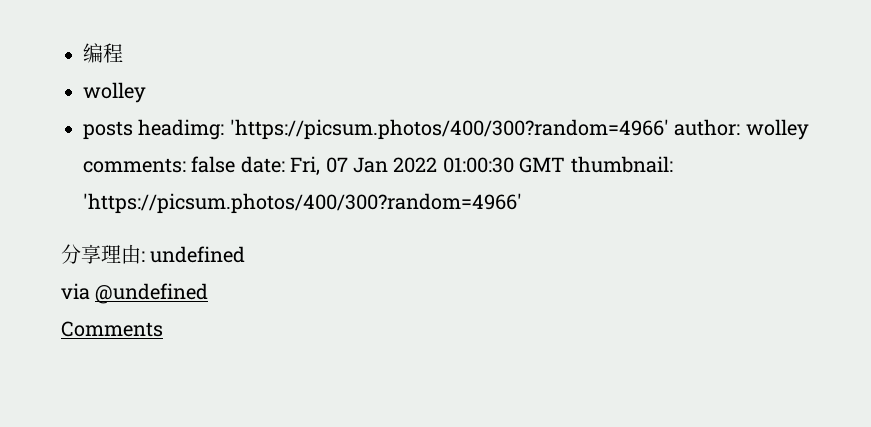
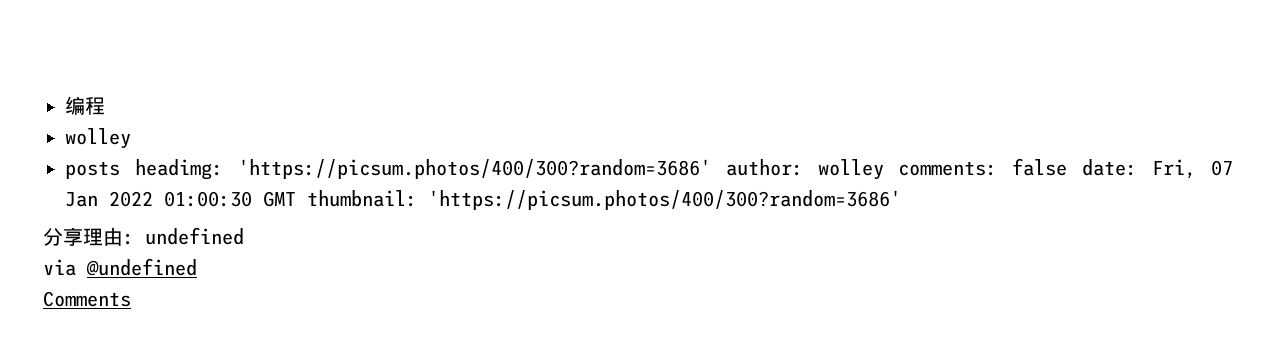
[229,119,669,140] 'https://picsum.photos/400/300?random=4966' -> [237,159,711,179] 'https://picsum.photos/400/300?random=3686'
[83,193,522,214] 'https://picsum.photos/400/300?random=4966' -> [428,190,901,210] 'https://picsum.photos/400/300?random=3686'

